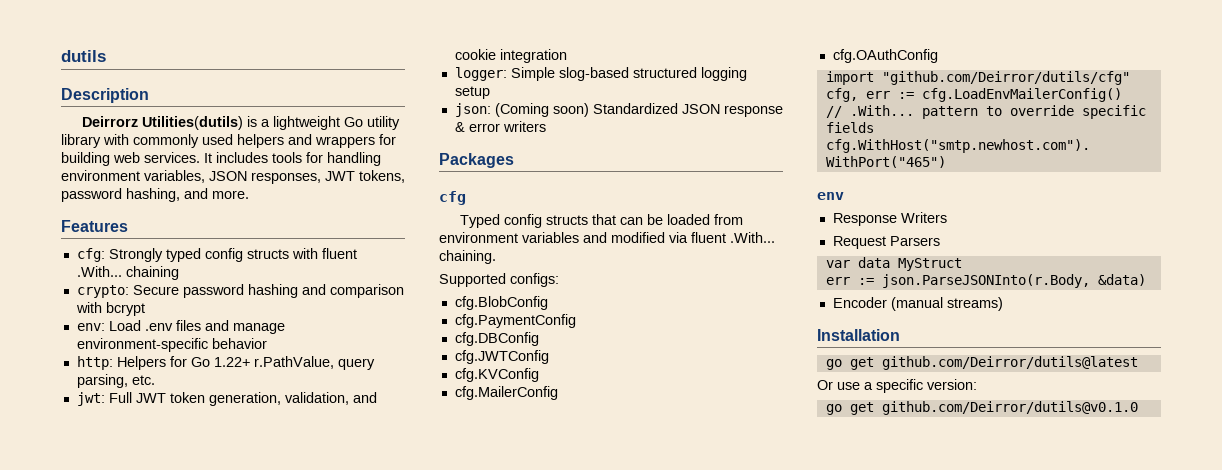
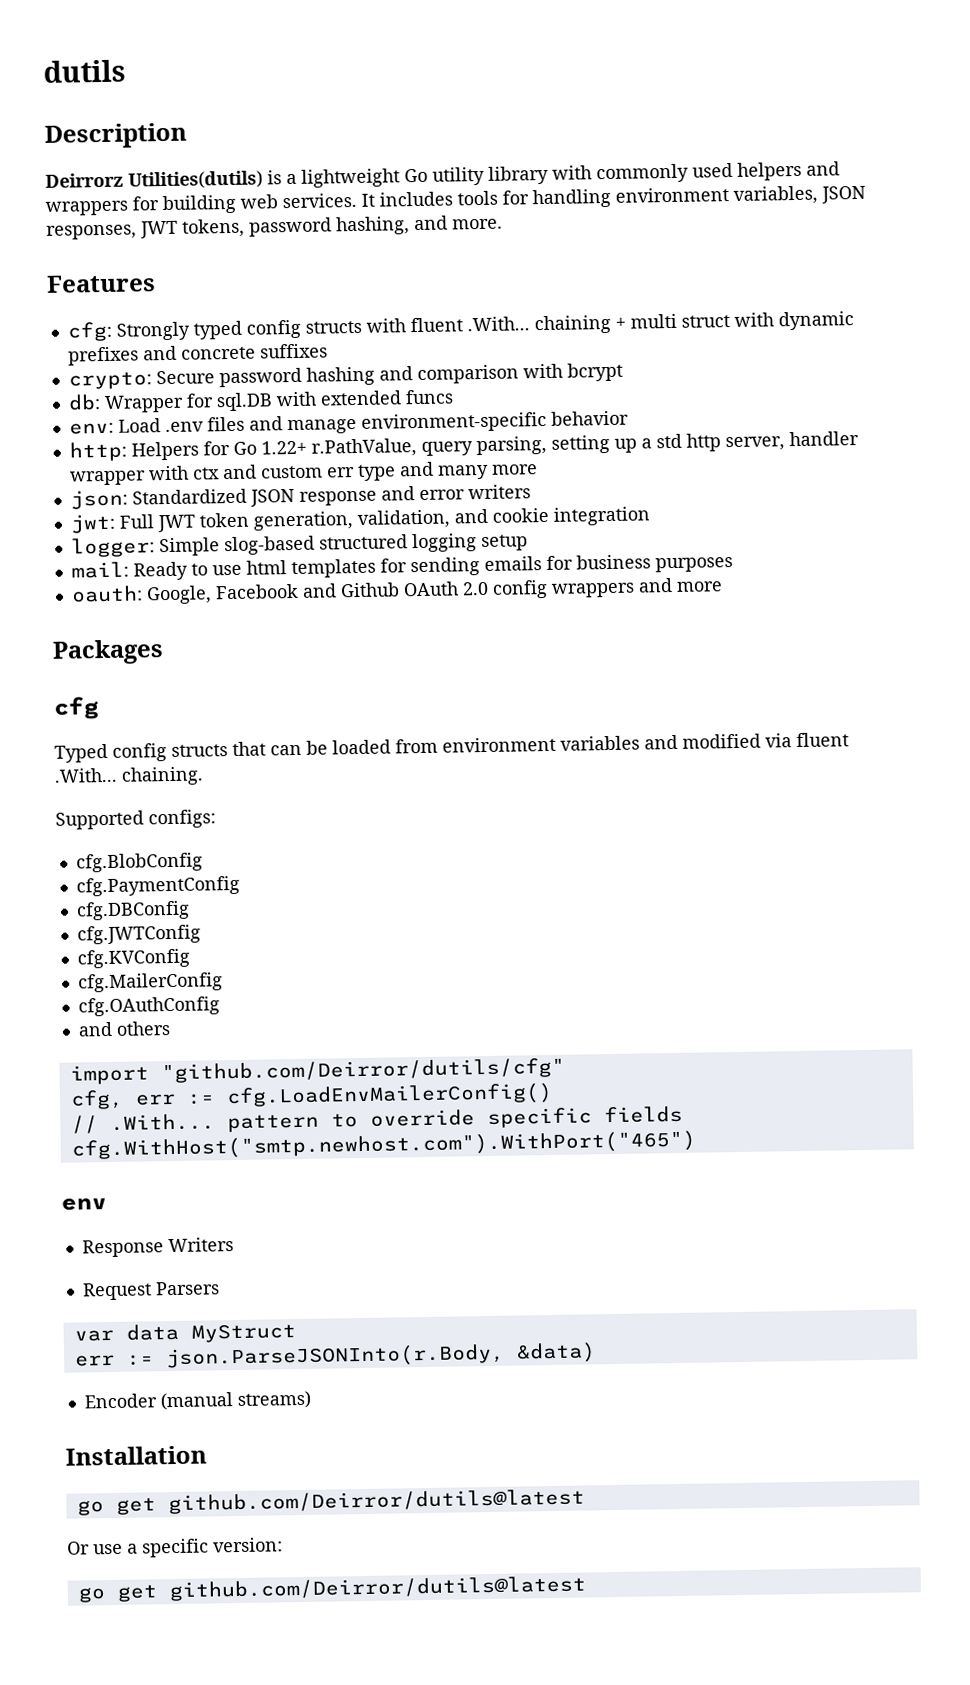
(179, 273) none -> [614,311,854,331] [67,343,328,366] + multi struct with dynamic prefixes and concrete suffixes
(145, 309) none -> [67,389,454,413] // db: Wrapper for sql.DB with extended funcs
[131,375,155,385] etc. -> [550,431,859,454] [69,461,538,486] [69,484,531,510] setting up a std http server, handler wrapper with ctx and custom err type and many more // json: Standardized JSON response and error writers
[454,103,783,117] [454,121,546,132] json: (Coming soon) Standardized JSON response & error writers -> [70,554,733,581] [70,577,723,605] mail: Ready to use html templates for sending emails for business purposes // oauth: Google, Facebook and Github OAuth 2.0 config wrappers and more
(938, 56) none -> [77,1021,171,1037] // and others
[881,401,1138,415] github.com/Deirror/dutils@v0.1.0 -> [168,1575,586,1602] github.com/Deirror/dutils@latest

